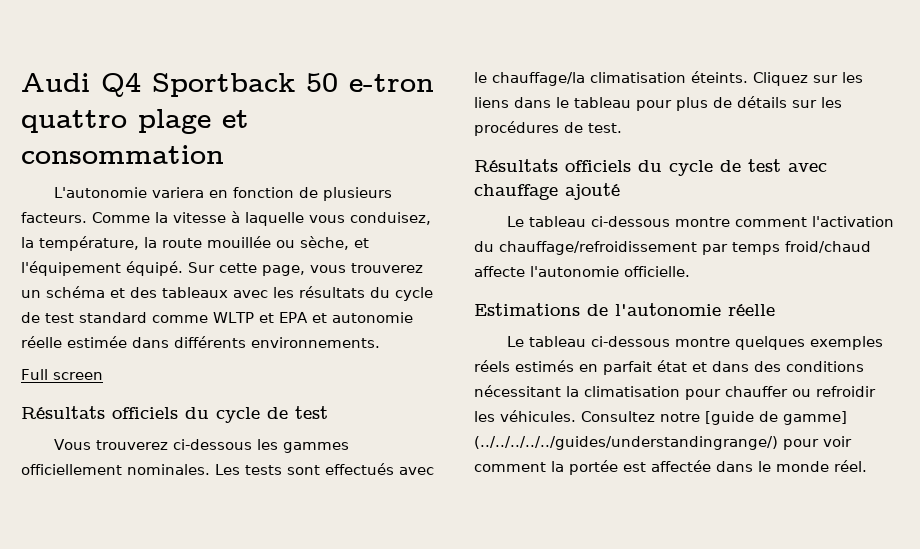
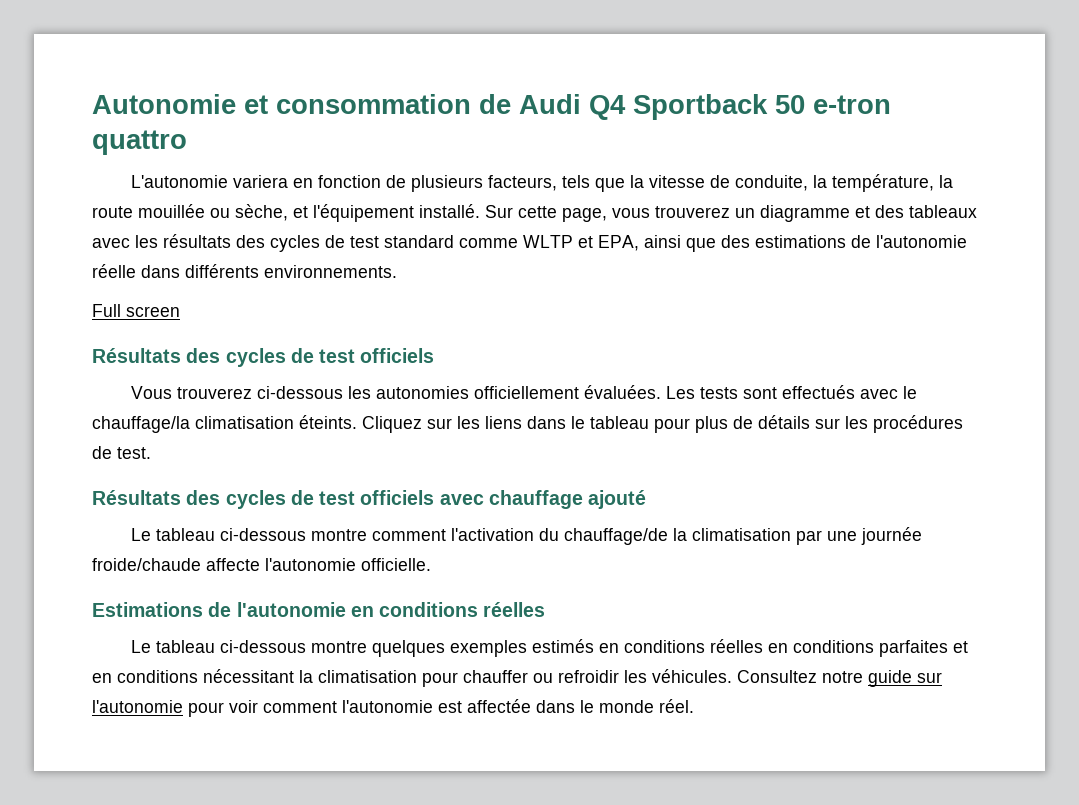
(21, 82) none -> [92,94,511,114] Autonomie et consommation de
[138,109,249,134] [21,145,224,164] plage et consommation -> (187, 142) none
[21,211,431,226] facteurs. Comme la vitesse à laquelle vous conduisez, -> [487,175,808,192] facteurs, tels que la vitesse de conduite,
[126,261,183,276] équipé. -> [419,204,480,218] installé.
[46,286,105,298] schéma -> [760,205,850,222] diagramme
[370,287,433,301] du cycle -> [236,235,320,252] des cycles
[278,312,413,323] [21,336,127,348] EPA et autonomie réelle estimée -> [598,235,967,252] [92,264,136,278] EPA, ainsi que des estimations de l'autonomie réelle
[112,406,328,423] officiels du cycle de test -> [186,348,435,367] des cycles de test officiels
[283,442,350,453] [21,464,210,475] gammes officiellement nominales. -> [375,385,661,399] autonomies officiellement évaluées.
[565,159,781,176] officiels du cycle de test -> [186,490,435,509] des cycles de test officiels
[499,241,871,255] chauffage/refroidissement par temps froid/chaud -> [563,527,922,545] [92,558,201,571] chauffage/de la climatisation par une journée froide/chaude
[728,304,775,316] réelle -> [350,602,546,617] en conditions réelles
[474,360,510,372] réels -> (527, 648) none
[603,360,781,375] parfait état et dans des -> [623,639,968,657] [92,673,112,683] conditions réelles en conditions parfaites et en
[705,411,847,425] [474,436,778,450] [guide de gamme] (../../../../../guides/understandingrange/) -> [868,670,942,687] [92,700,183,713] guide sur l'autonomie
[551,460,618,475] la portée -> [342,700,433,713] l'autonomie

